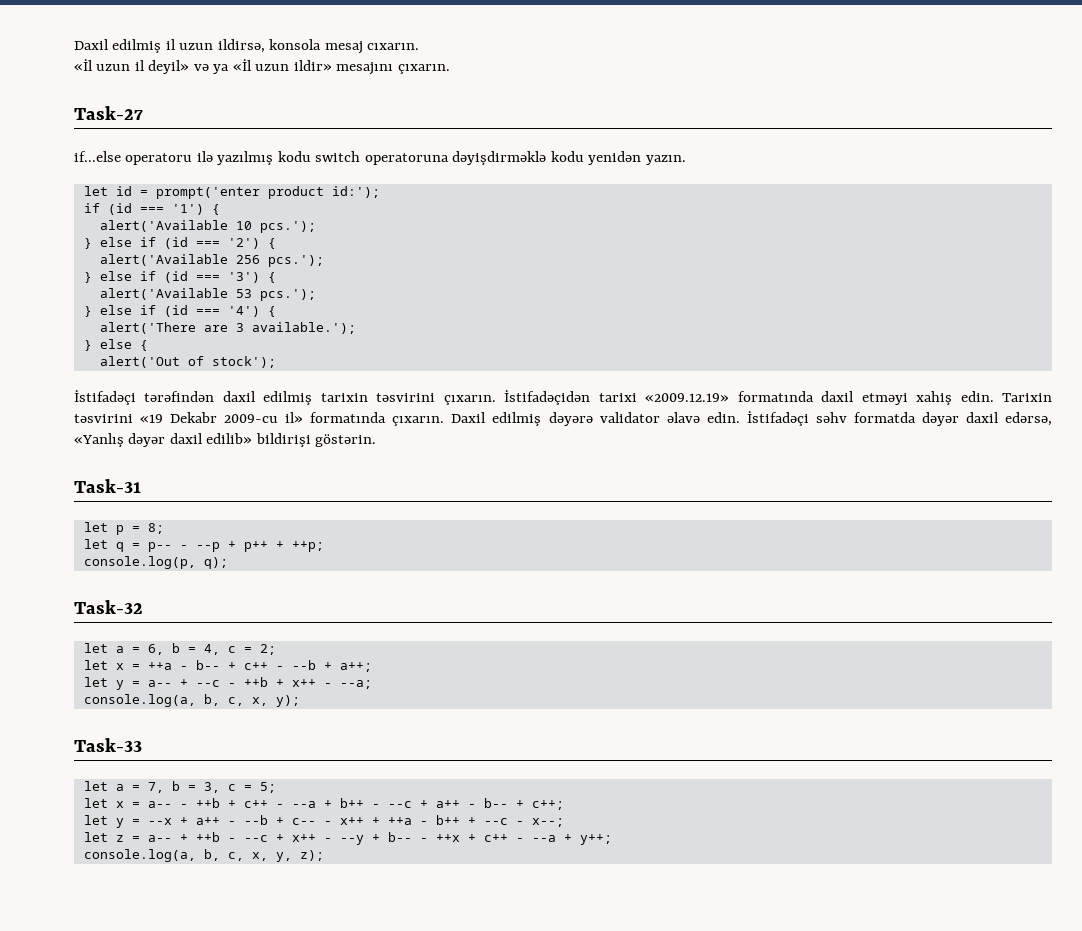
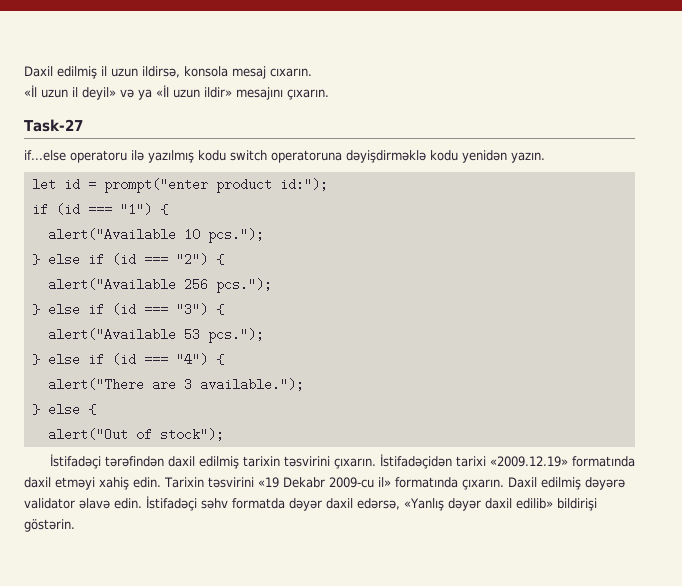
[155,186,380,199] [83,203,220,215] [99,220,316,233] [83,237,276,249] [99,254,324,267] [83,271,276,283] [99,288,316,301] [83,305,276,317] [99,322,196,334] prompt('enter product id:'); // if (id === '1') { // alert('Available 10 pcs.'); // } else if (id === '2') { // alert('Available 256 pcs.'); // } else if (id === '3') { // alert('Available 53 pcs.'); // } else if (id === '4') { // alert('There -> [103,178,328,193] [31,203,168,216] [47,228,264,243] [31,253,224,266] [47,278,272,293] [31,303,224,316] [47,328,264,343] [31,353,224,366] [47,378,144,391] prompt("enter product id:"); // if (id === "1") { // alert("Available 10 pcs."); // } else if (id === "2") { // alert("Available 256 pcs."); // } else if (id === "3") { // alert("Available 53 pcs."); // } else if (id === "4") { // alert("There
[251,322,356,334] available.'); -> [199,378,304,391] available.");
[99,356,276,368] alert('Out of stock'); -> [47,428,224,441] alert("Out of stock");
[74,479,141,493] [83,522,164,535] [83,539,324,552] [83,556,228,569] [74,600,143,614] [83,643,276,655] [83,660,372,672] [83,677,372,690] [83,694,300,707] [74,738,142,752] [83,781,276,793] [83,798,564,810] [83,815,564,828] [83,832,612,845] [83,849,324,862] // Task-31 // let p = 8; // let q = p-- - --p + p++ + ++p; // console.log(p, q); // Task-32 // let a = 6, b = 4, c = 2; // let x = ++a - b-- + c++ - --b + a++; // let y = a-- + --c - ++b + x++ - --a; // console.log(a, b, c, x, y); // Task-33 // let a = 7, b = 3, c = 5; // let x = a-- - ++b + c++ - --a + b++ - --c + a++ - b-- + c++; // let y = --x + a++ - --b + c-- - x++ + ++a - b++ + --c - x--; // let z = a-- + ++b - --c + x++ - --y + b-- - ++x + c++ - --a + y++; // console.log(a, b, c, x, y, z); -> (75, 525) none

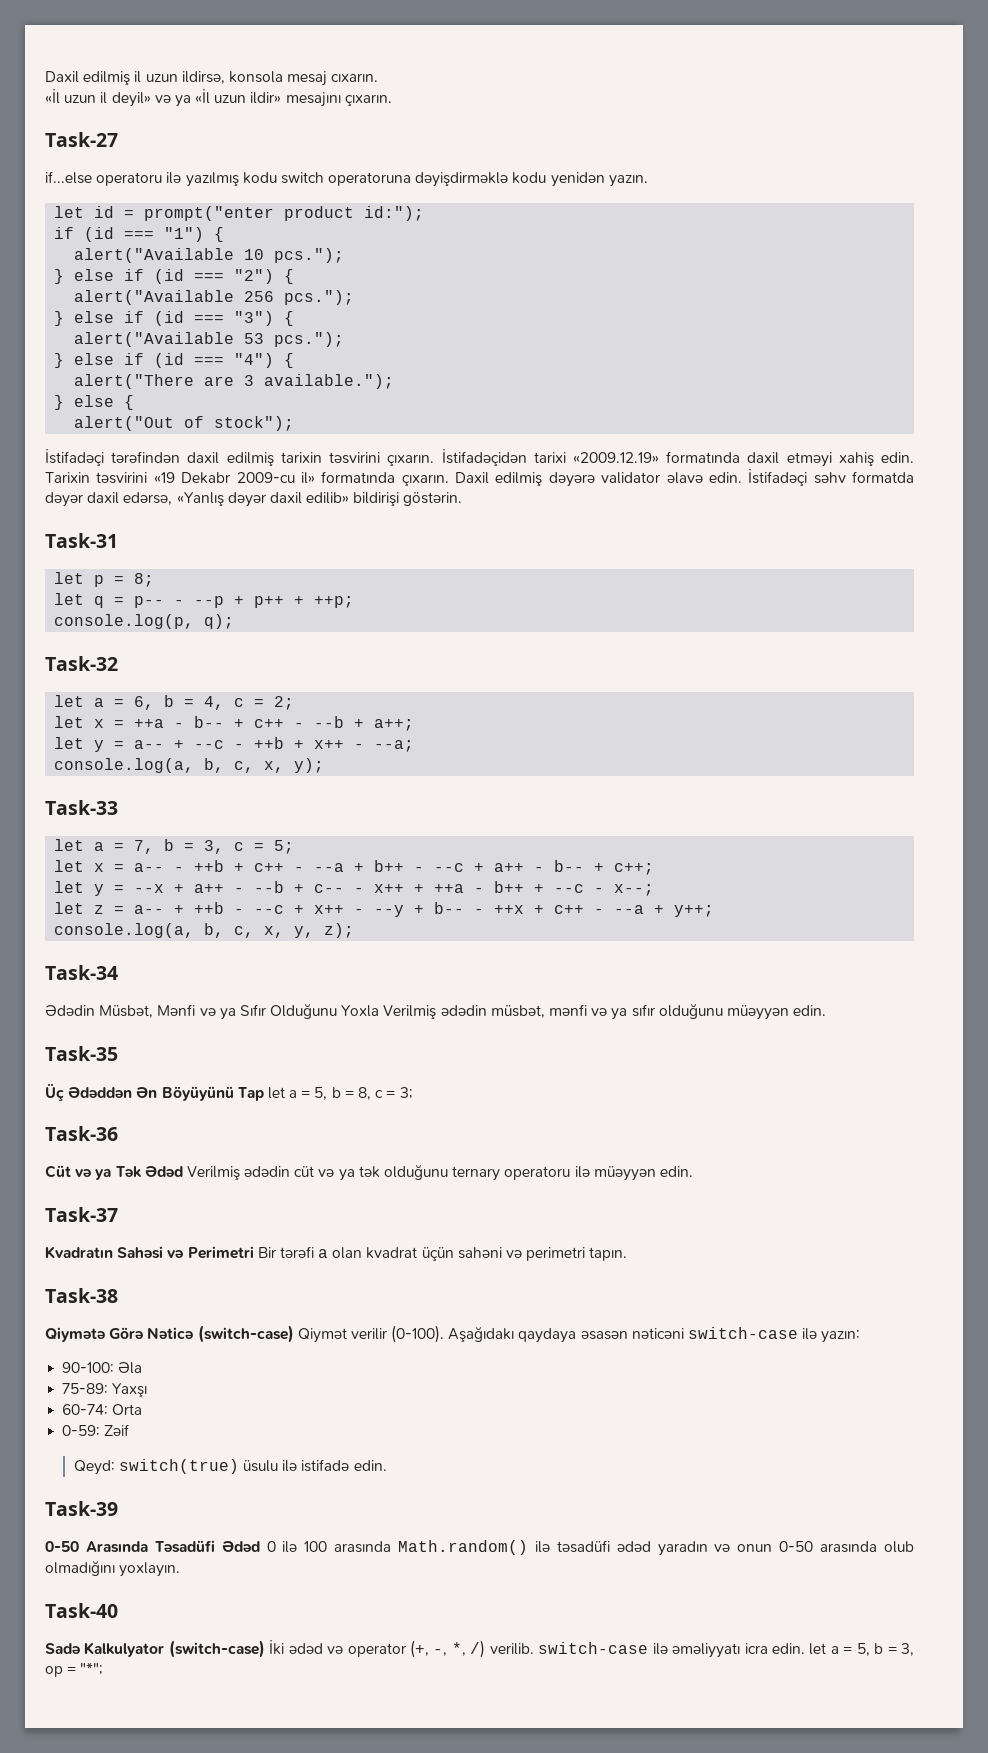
(75, 525) none -> [45,533,118,548] [54,572,155,587] [54,593,355,608] [54,614,235,629] [45,656,118,671] [54,695,295,710] [54,716,415,731] [54,737,415,752] [54,758,325,773] [45,800,118,815] [54,839,295,854] [54,860,655,875] [54,881,655,896] [54,902,715,917] [54,923,355,938] [45,965,118,980] [45,1003,827,1020] [45,1046,118,1061] [45,1083,413,1101] [45,1126,118,1141] [45,1164,693,1181] [45,1207,118,1222] [45,1246,628,1261] [45,1288,118,1303] [45,1325,861,1343] [62,1362,143,1374] [62,1383,148,1397] [62,1404,143,1415] [62,1424,130,1436] [73,1459,387,1475] [45,1501,118,1516] [45,1540,914,1556] [45,1560,181,1577] [45,1603,118,1618] [45,1640,914,1658] [45,1662,104,1677] // Task-31 // let p = 8; // let q = p-- - --p + p++ + ++p; // console.log(p, q); // Task-32 // let a = 6, b = 4, c = 2; // let x = ++a - b-- + c++ - --b + a++; // let y = a-- + --c - ++b + x++ - --a; // console.log(a, b, c, x, y); // Task-33 // let a = 7, b = 3, c = 5; // let x = a-- - ++b + c++ - --a + b++ - --c + a++ - b-- + c++; // let y = --x + a++ - --b + c-- - x++ + ++a - b++ + --c - x--; // let z = a-- + ++b - --c + x++ - --y + b-- - ++x + c++ - --a + y++; // console.log(a, b, c, x, y, z); // Task-34 // Ədədin Müsbət, Mənfi və ya Sıfır Olduğunu Yoxla Verilmiş ədədin müsbət, mənfi və ya sıfır olduğunu müəyyən edin. // Task-35 // Üç Ədəddən Ən Böyüyünü Tap let a = 5, b = 8, c = 3; // Task-36 // Cüt və ya Tək Ədəd Verilmiş ədədin cüt və ya tək olduğunu ternary operatoru ilə müəyyən edin. // Task-37 // Kvadratın Sahəsi və Perimetri Bir tərəfi a olan kvadrat üçün sahəni və perimetri tapın. // Task-38 // Qiymətə Görə Nəticə (switch-case) Qiymət verilir (0-100). Aşağıdakı qaydaya əsasən nəticəni switch-case ilə yazın: // 90-100: Əla // 75-89: Yaxşı // 60-74: Orta // 0-59: Zəif // Qeyd: switch(true) üsulu ilə istifadə edin. // Task-39 // 0-50 Arasında Təsadüfi Ədəd 0 ilə 100 arasında Math.random() ilə təsadüfi ədəd yaradın və onun 0-50 arasında olub olmadığını yoxlayın. // Task-40 // Sadə Kalkulyator (switch-case) İki ədəd və operator (+, -, *, /) verilib. switch-case ilə əməliyyatı icra edin. let a = 5, b = 3, op = "*";

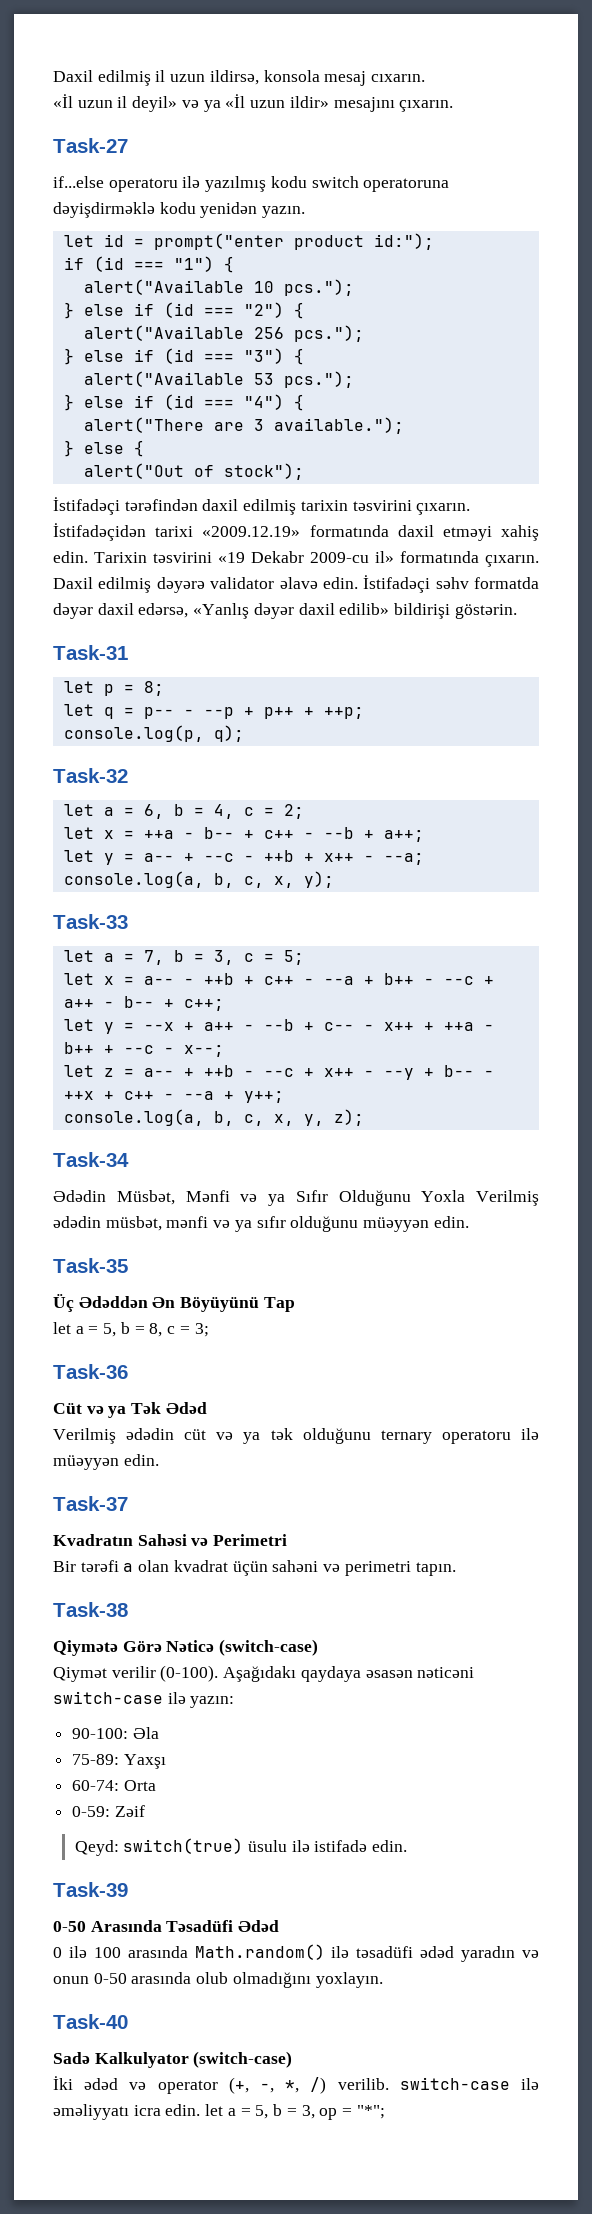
(264, 1094) none -> (295, 1304) //
(183, 1171) none -> (207, 1408) //
(254, 1252) none -> (288, 1540) //
(294, 1334) none -> (319, 1647) //
(260, 1546) none -> (280, 1926) //
(265, 1649) none -> (293, 2059) //

